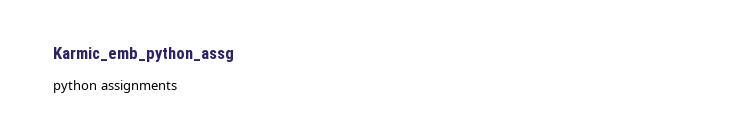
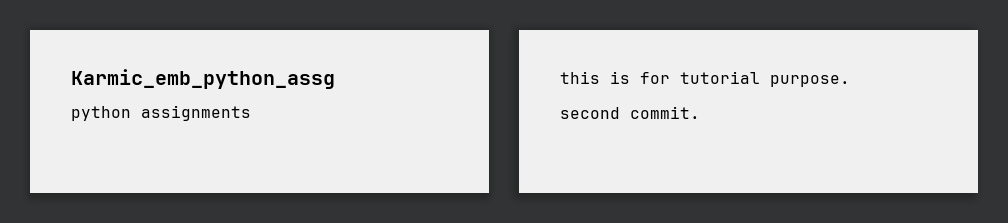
(177, 86) none -> [560,71,850,87] [560,106,700,119] // this is for tutorial purpose. // second commit.

